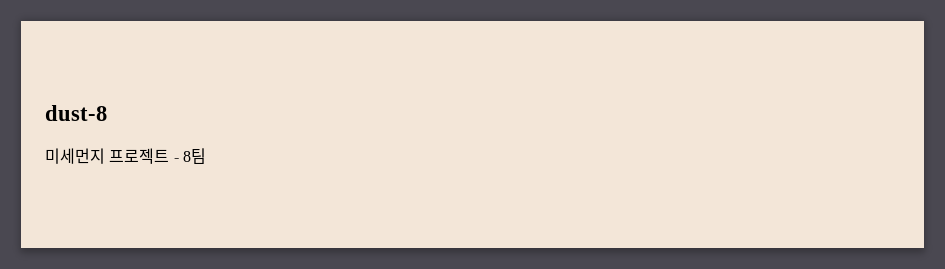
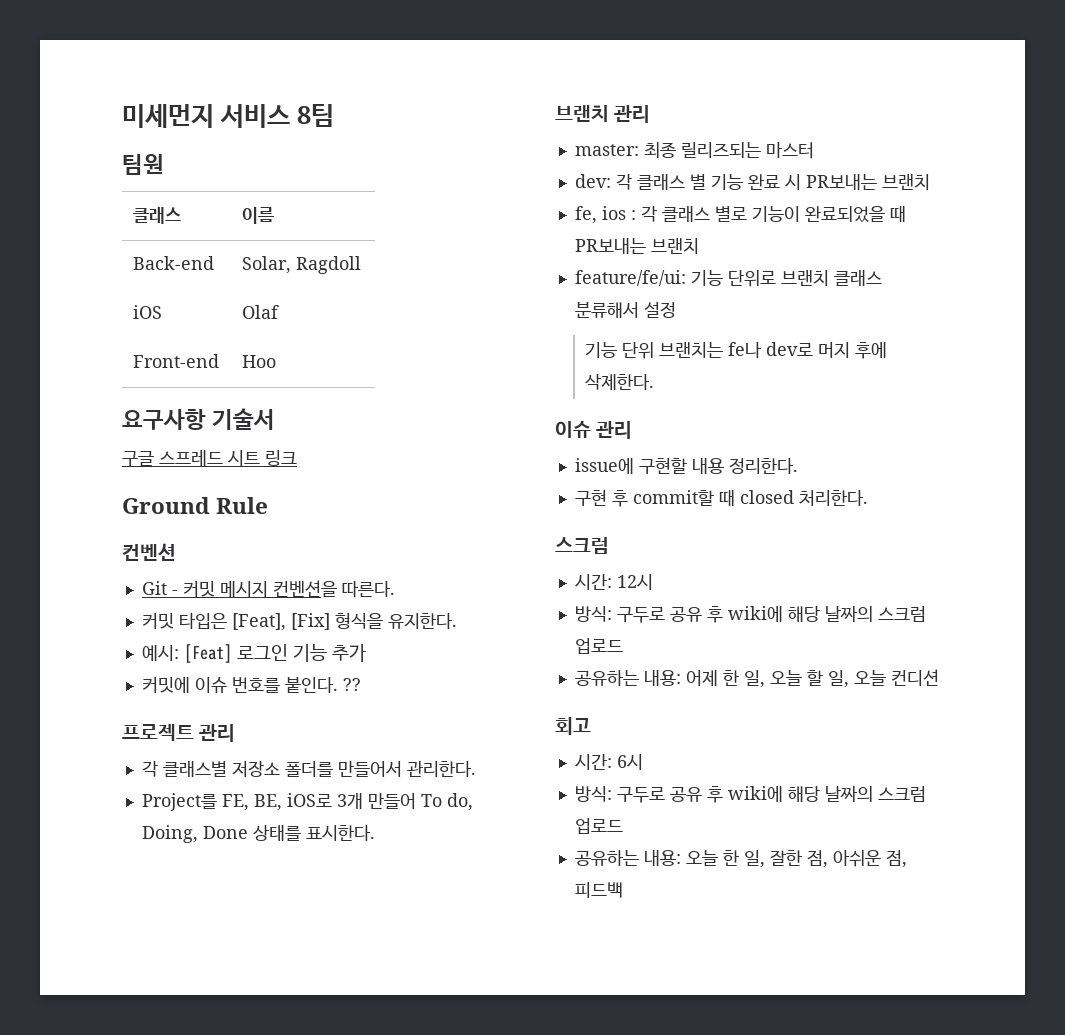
[45,105,107,121] [45,148,206,164] dust-8 // 미세먼지 프로젝트 - 8팀 -> [122,104,334,128] [122,154,164,175] [133,207,182,224] [242,207,275,224] [133,256,215,270] [242,256,362,274] [133,305,163,319] [242,305,280,319] [133,354,220,368] [242,355,277,368] [122,408,276,430] [122,450,297,466] [122,497,269,514] [122,543,176,561] [141,580,395,598] [141,612,457,631] [141,644,366,663] [141,676,361,693] [122,724,236,742] [141,761,476,777] [141,793,473,811] [141,824,375,843] [555,105,651,123] [574,142,814,159] [574,174,930,190] [574,205,906,224] [574,238,699,254] [574,270,882,287] [574,301,676,318] [585,341,888,359] [585,374,655,390] [555,420,633,439] [574,457,798,474] [574,489,868,507] [555,537,609,554] [574,574,653,590] [574,605,926,623] [574,638,623,654] [574,669,939,688] [555,717,591,735] [574,754,643,770] [574,785,926,803] [574,818,623,834] [574,850,907,868] [574,882,623,898] 미세먼지 서비스 8팀 // 팀원 // 클래스 | 이름 // Back-end | Solar, Ragdoll // iOS | Olaf // Front-end | Hoo // 요구사항 기술서 // 구글 스프레드 시트 링크 // Ground Rule // 컨벤션 // Git - 커밋 메시지 컨벤션을 따른다. // 커밋 타입은 [Feat], [Fix] 형식을 유지한다. // 예시: [Feat] 로그인 기능 추가 // 커밋에 이슈 번호를 붙인다. ?? // 프로젝트 관리 // 각 클래스별 저장소 폴더를 만들어서 관리한다. // Project를 FE, BE, iOS로 3개 만들어 To do, Doing, Done 상태를 표시한다. // 브랜치 관리 // master: 최종 릴리즈되는 마스터 // dev: 각 클래스 별 기능 완료 시 PR보내는 브랜치 // fe, ios : 각 클래스 별로 기능이 완료되었을 때 PR보내는 브랜치 // feature/fe/ui: 기능 단위로 브랜치 클래스 분류해서 설정 // 기능 단위 브랜치는 fe나 dev로 머지 후에 삭제한다. // 이슈 관리 // issue에 구현할 내용 정리한다. // 구현 후 commit할 때 closed 처리한다. // 스크럼 // 시간: 12시 // 방식: 구두로 공유 후 wiki에 해당 날짜의 스크럼 업로드 // 공유하는 내용: 어제 한 일, 오늘 할 일, 오늘 컨디션 // 회고 // 시간: 6시 // 방식: 구두로 공유 후 wiki에 해당 날짜의 스크럼 업로드 // 공유하는 내용: 오늘 한 일, 잘한 점, 아쉬운 점, 피드백

